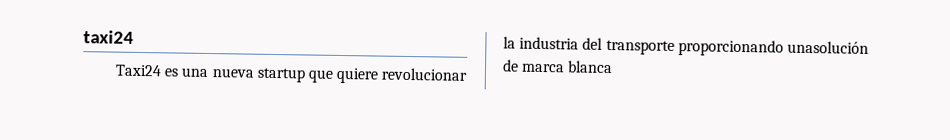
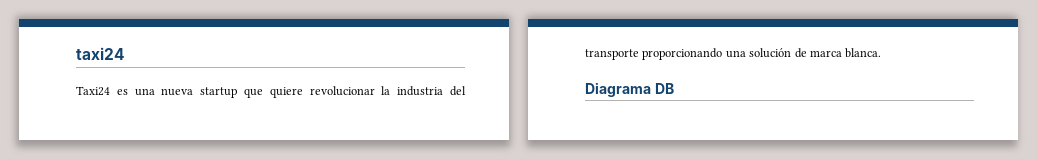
[786,40,869,54] [502,59,614,74] unasolución de marca blanca -> [725,48,882,58] [585,82,674,97] una solución de marca blanca. // Diagrama DB

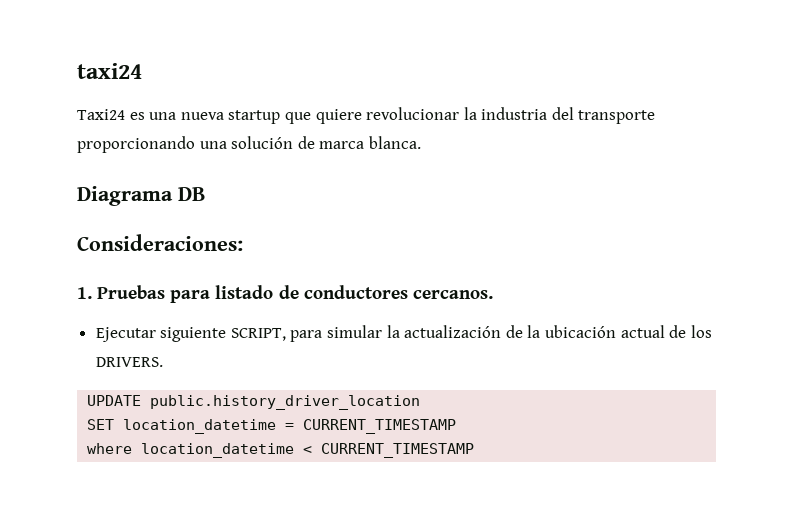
(674, 88) none -> [77,234,243,251] [77,285,493,303] [95,325,712,342] [95,357,163,367] [87,395,421,410] [87,419,457,434] [87,443,475,458] // Consideraciones: // 1. Pruebas para listado de conductores cercanos. // Ejecutar siguiente SCRIPT, para simular la actualización de la ubicación actual de los DRIVERS. // UPDATE public.history_driver_location // SET location_datetime = CURRENT_TIMESTAMP // where location_datetime < CURRENT_TIMESTAMP

